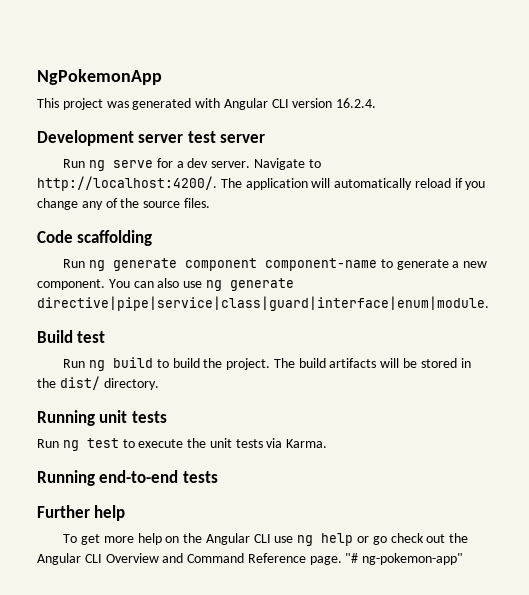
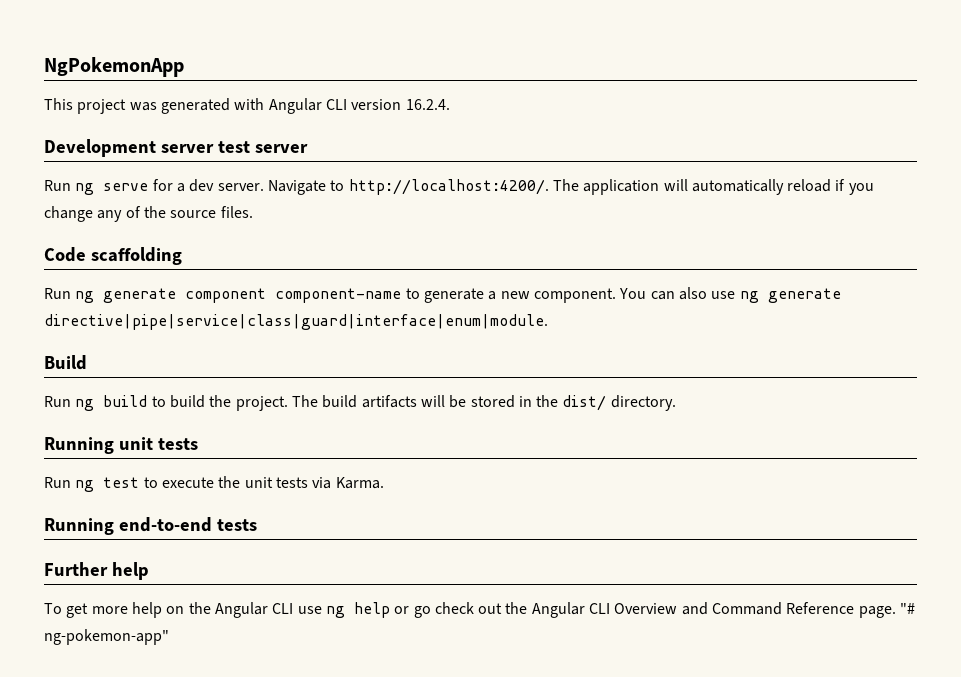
[77,331,106,343] test -> (87, 362) none

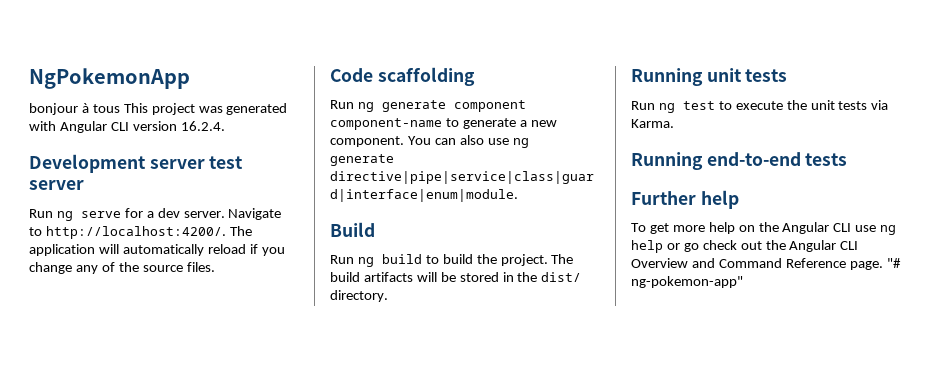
(184, 67) none -> [29,103,120,115] bonjour à tous

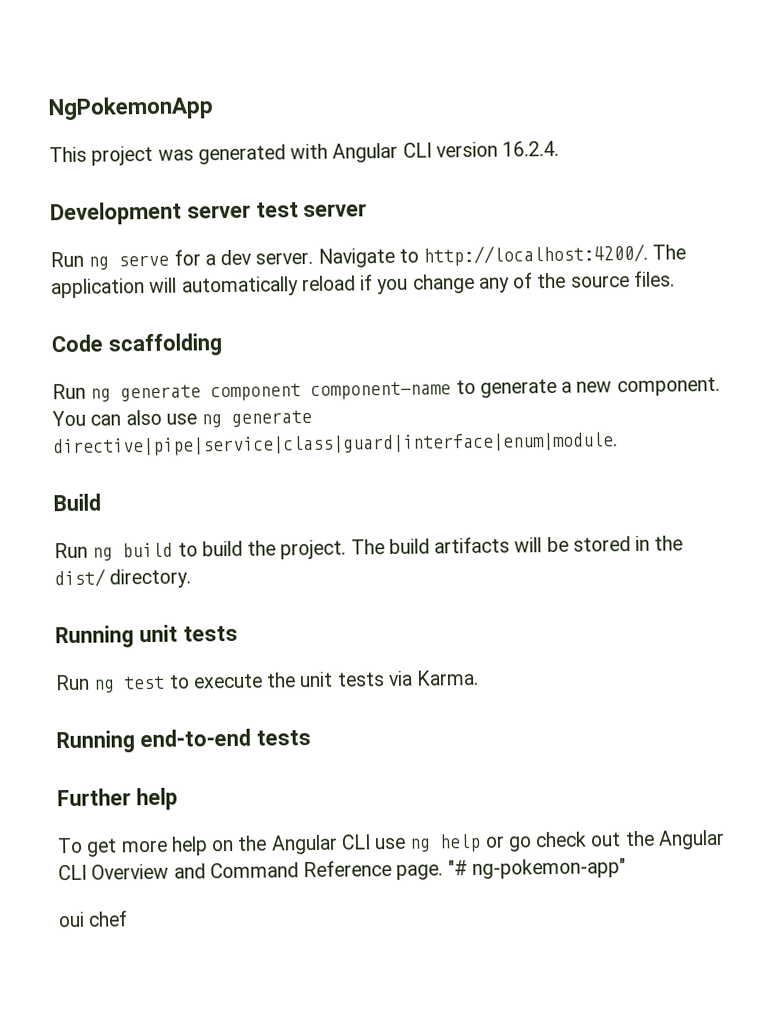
[29,103,120,115] bonjour à tous -> (214, 108) none
(743, 282) none -> [58,910,129,928] // oui chef

